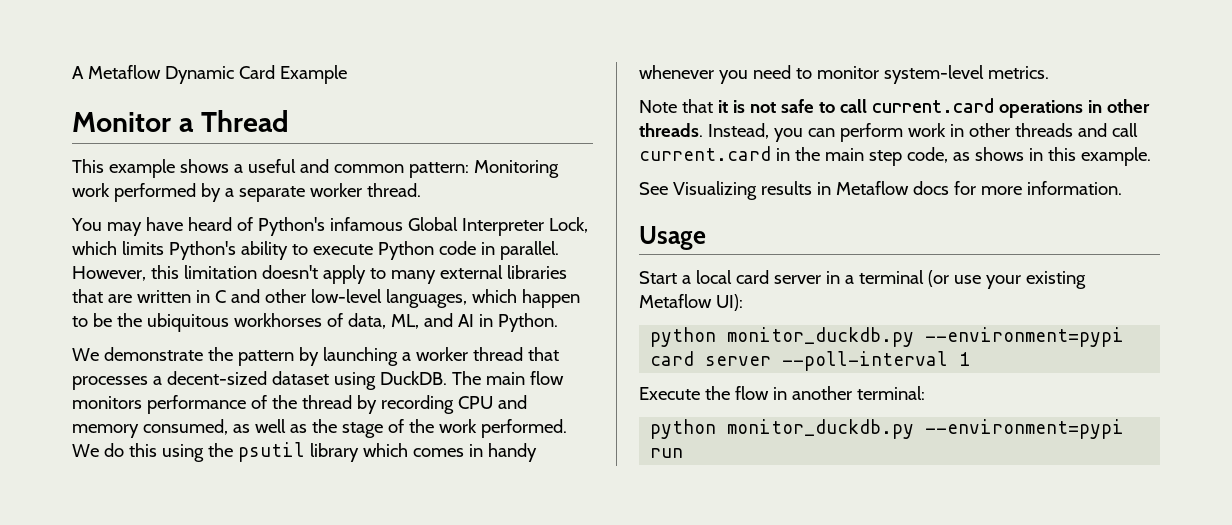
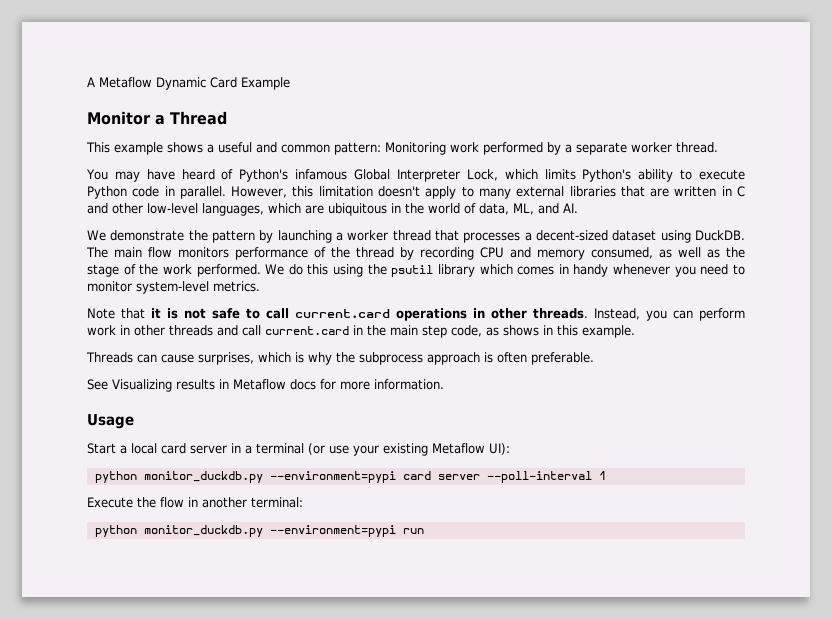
[521,289,580,308] [72,313,322,332] happen to be the ubiquitous workhorses -> [305,203,460,216] are ubiquitous in the world
[457,313,558,332] AI in Python. -> [563,203,578,213] AI.
(1151, 156) none -> [86,352,594,365] // Threads can cause surprises, which is why the subprocess approach is often preferable.

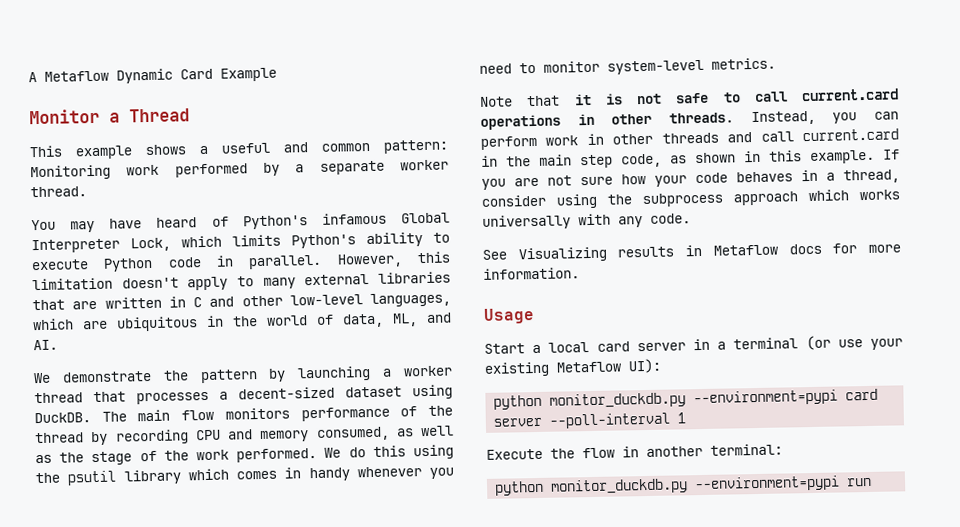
[503,325,539,336] shows -> [695,152,736,164] shown
[86,352,594,365] // Threads can cause surprises, which is why the subprocess approach is often preferable. -> [883,149,900,160] [481,169,900,190] [481,189,900,209] [482,213,691,230] If you are not sure how your code behaves in a thread, consider using the subprocess approach which works universally with any code.

